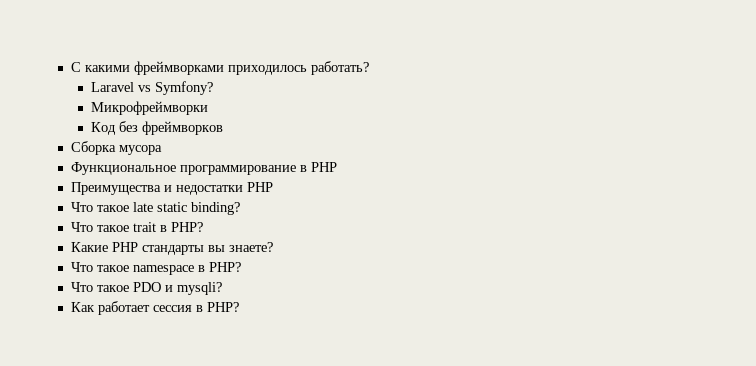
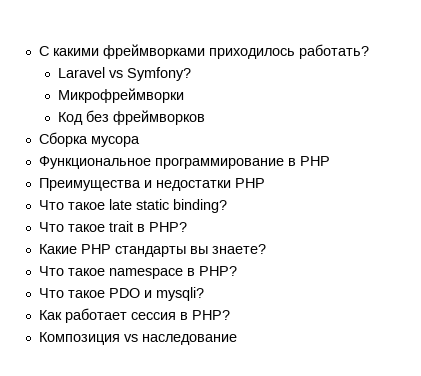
(239, 307) none -> [38,332,237,345] // Композиция vs наследование

